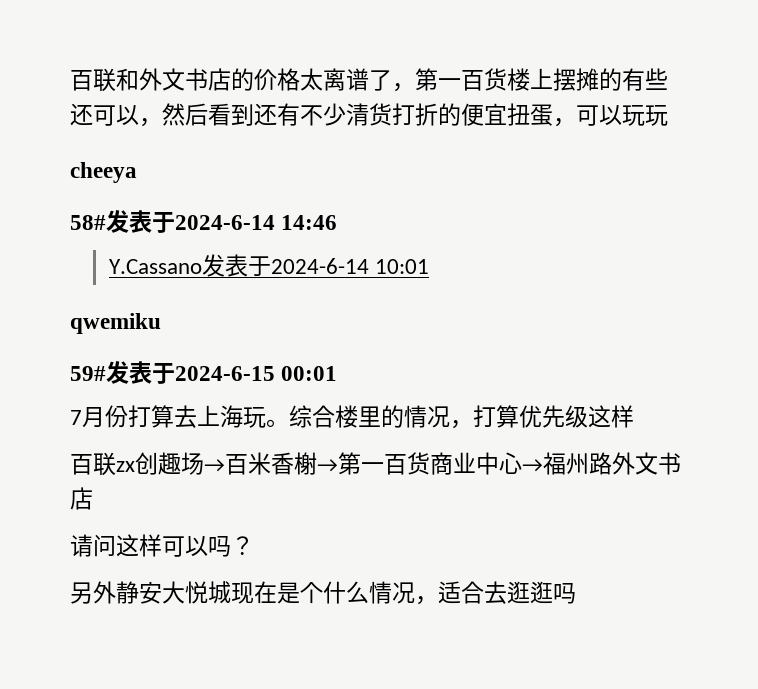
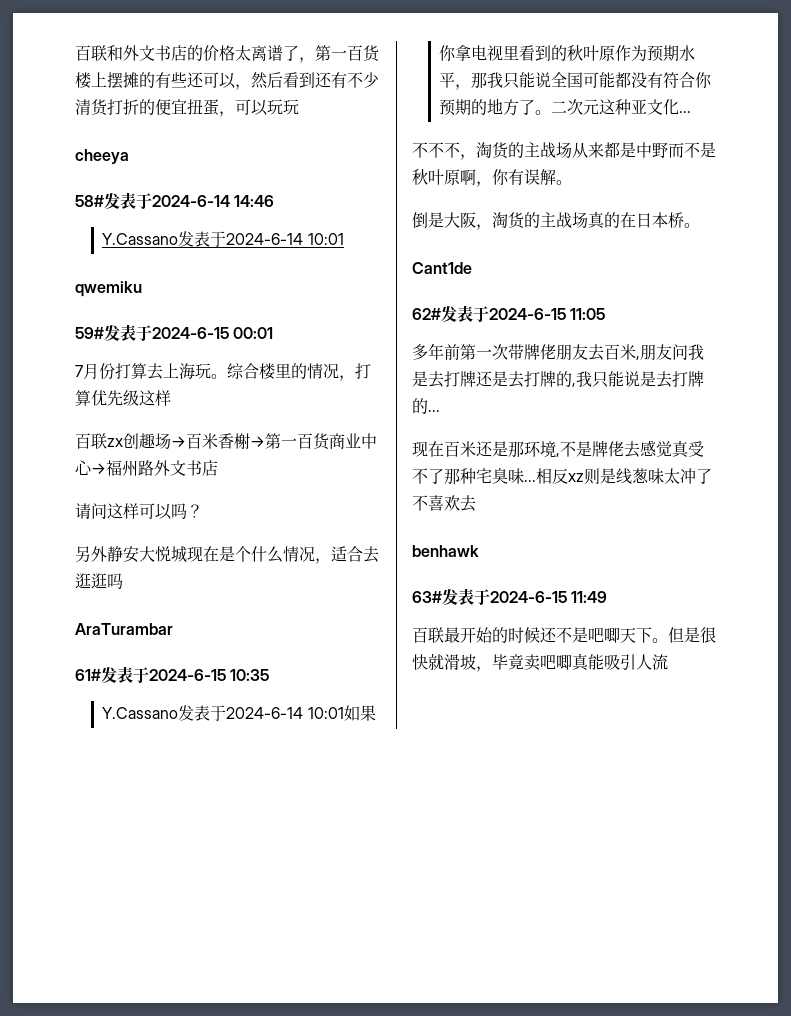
(576, 593) none -> [75,623,173,635] [75,666,270,683] [102,705,376,721] [439,44,696,62] [439,72,713,90] [439,98,692,116] [412,142,716,160] [412,168,572,187] [412,211,700,230] [412,262,472,274] [412,305,606,322] [412,343,704,361] [412,371,704,388] [412,398,440,414] [412,440,704,458] [412,468,712,485] [412,495,476,512] [412,545,479,557] [412,588,608,605] [412,627,716,643] [412,653,668,672] // AraTurambar // 61#发表于2024-6-15 10:35 // Y.Cassano发表于2024-6-14 10:01如果你拿电视里看到的秋叶原作为预期水平，那我只能说全国可能都没有符合你预期的地方了。二次元这种亚文化... // 不不不，淘货的主战场从来都是中野而不是秋叶原啊，你有误解。 // 倒是大阪，淘货的主战场真的在日本桥。 // Cant1de // 62#发表于2024-6-15 11:05 // 多年前第一次带牌佬朋友去百米,朋友问我是去打牌还是去打牌的,我只能说是去打牌的... // 现在百米还是那环境,不是牌佬去感觉真受不了那种宅臭味...相反xz则是线葱味太冲了不喜欢去 // benhawk // 63#发表于2024-6-15 11:49 // 百联最开始的时候还不是吧唧天下。但是很快就滑坡，毕竟卖吧唧真能吸引人流

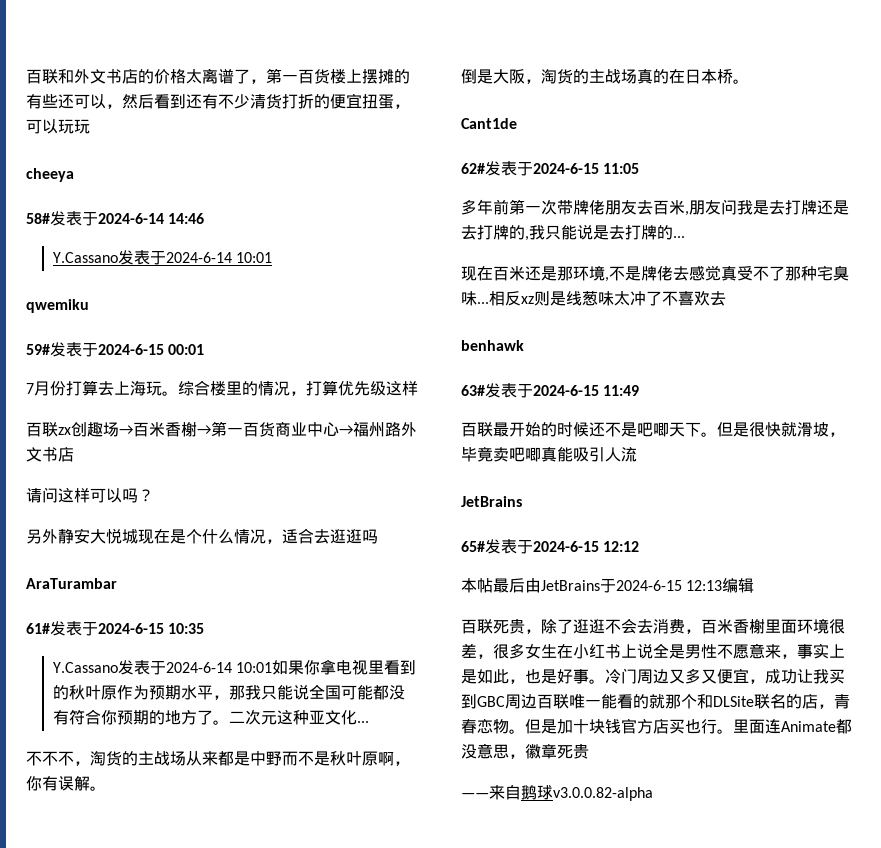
(668, 662) none -> [461,496,522,507] [461,539,640,554] [461,578,755,593] [461,618,845,634] [461,643,845,659] [461,668,845,684] [461,694,850,709] [461,718,852,734] [461,743,589,759] [461,785,653,801] // JetBrains // 65#发表于2024-6-15 12:12 // 本帖最后由JetBrains于2024-6-15 12:13编辑 // 百联死贵，除了逛逛不会去消费，百米香榭里面环境很差，很多女生在小红书上说全是男性不愿意来，事实上是如此，也是好事。冷门周边又多又便宜，成功让我买到GBC周边百联唯一能看的就那个和DLSite联名的店，青春恋物。但是加十块钱官方店买也行。里面连Animate都没意思，徽章死贵 // ——来自鹅球v3.0.0.82-alpha

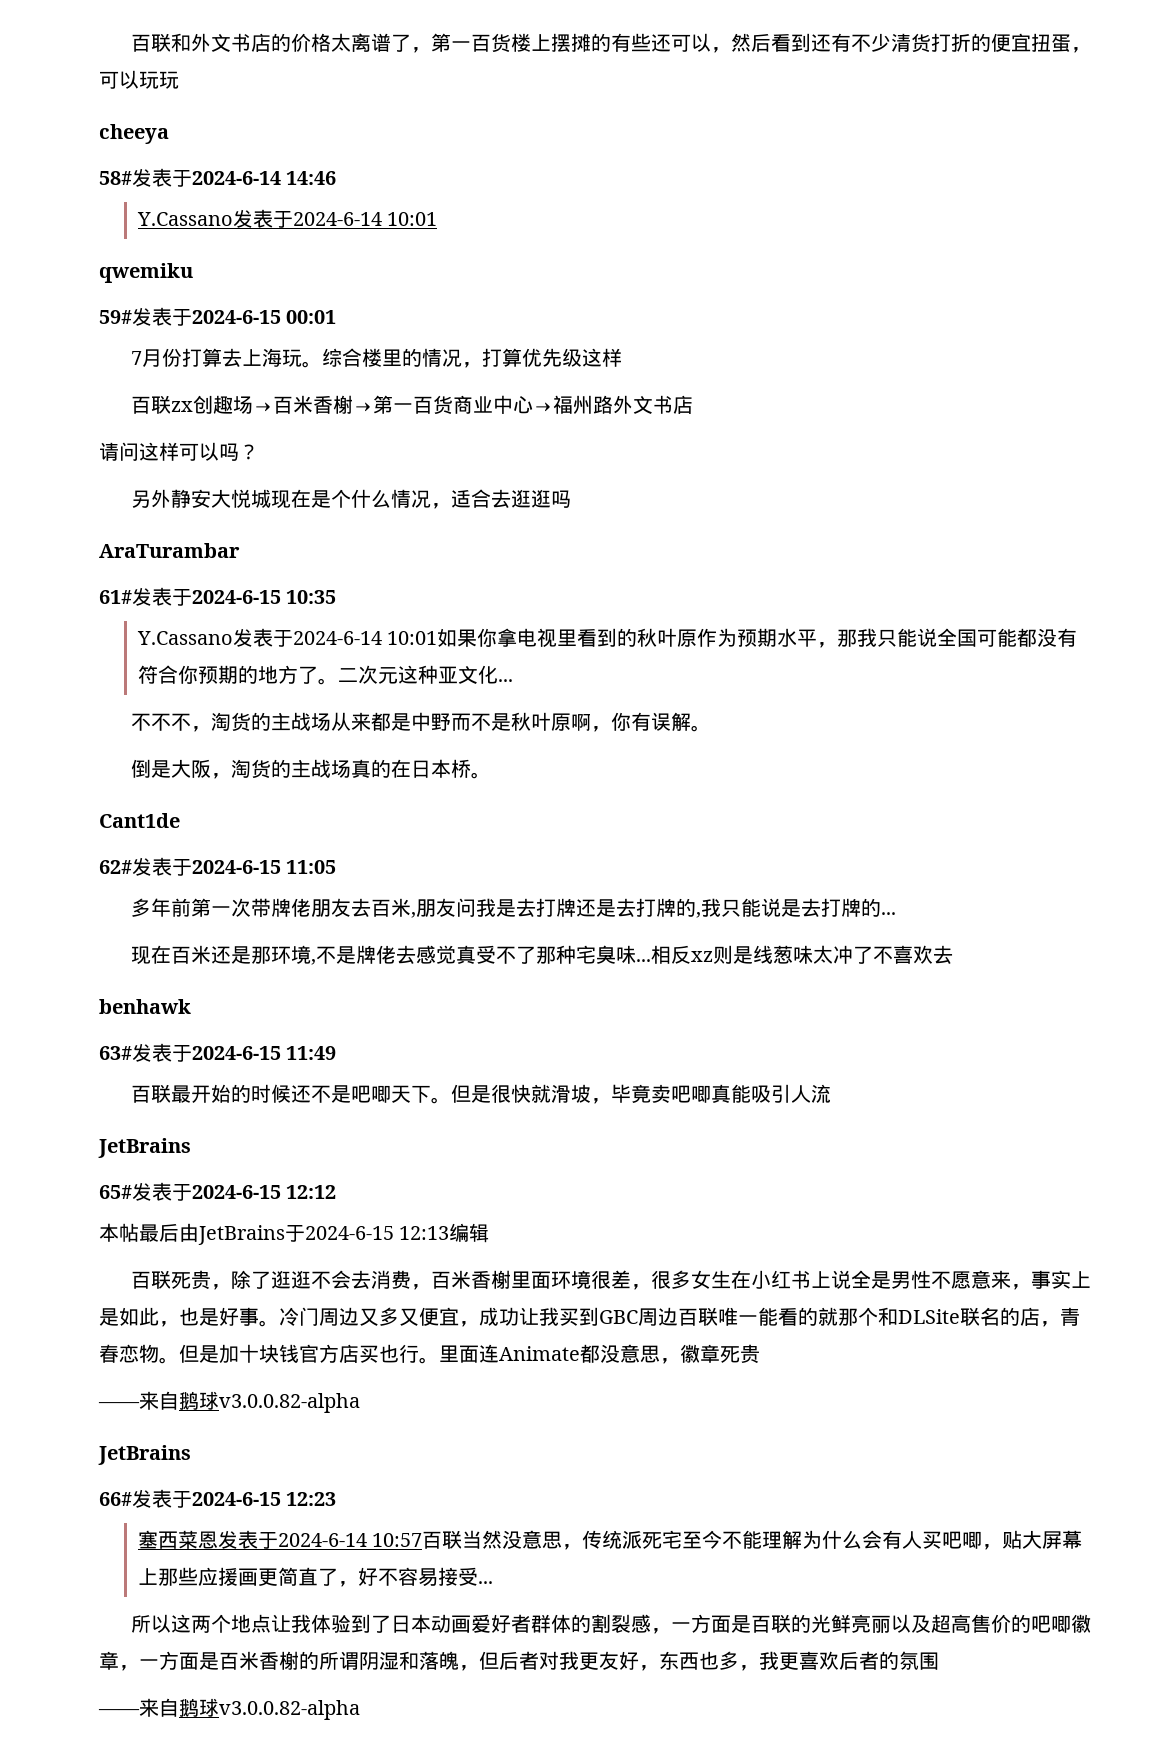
(653, 794) none -> [98,1445,191,1465] [99,1489,337,1508] [137,1530,1083,1550] [137,1567,493,1587] [131,1614,1092,1634] [99,1651,939,1671] [98,1698,360,1720] // JetBrains // 66#发表于2024-6-15 12:23 // 塞西菜恩发表于2024-6-14 10:57百联当然没意思，传统派死宅至今不能理解为什么会有人买吧唧，贴大屏幕上那些应援画更简直了，好不容易接受... // 所以这两个地点让我体验到了日本动画爱好者群体的割裂感，一方面是百联的光鲜亮丽以及超高售价的吧唧徽章，一方面是百米香榭的所谓阴湿和落魄，但后者对我更友好，东西也多，我更喜欢后者的氛围 // ——来自鹅球v3.0.0.82-alpha

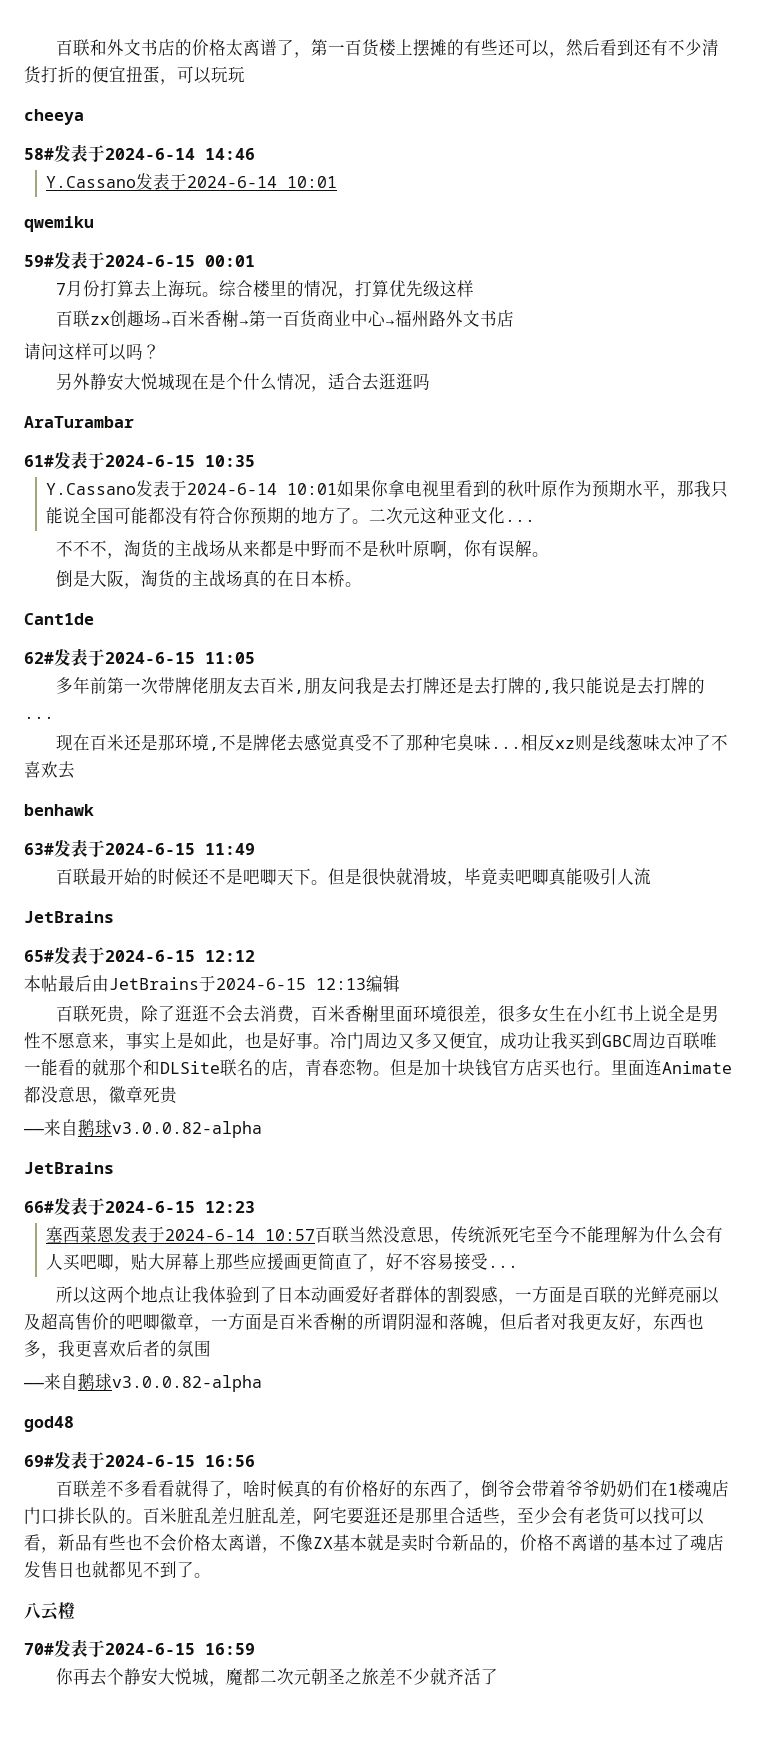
(360, 1710) none -> [24,1416,74,1432] [24,1451,255,1469] [56,1480,730,1499] [24,1507,704,1526] [24,1534,724,1553] [24,1561,211,1578] [24,1602,75,1621] [24,1639,255,1657] [56,1668,499,1687] // god48 // 69#发表于2024-6-15 16:56 // 百联差不多看看就得了，啥时候真的有价格好的东西了，倒爷会带着爷爷奶奶们在1楼魂店门口排长队的。百米脏乱差归脏乱差，阿宅要逛还是那里合适些，至少会有老货可以找可以看，新品有些也不会价格太离谱，不像ZX基本就是卖时令新品的，价格不离谱的基本过了魂店发售日也就都见不到了。 // 八云橙 // 70#发表于2024-6-15 16:59 // 你再去个静安大悦城，魔都二次元朝圣之旅差不少就齐活了

